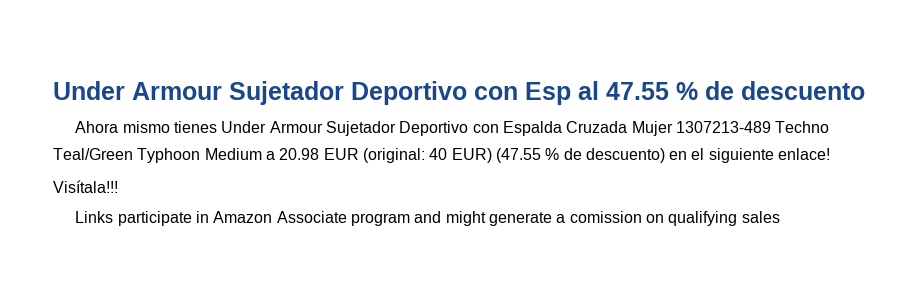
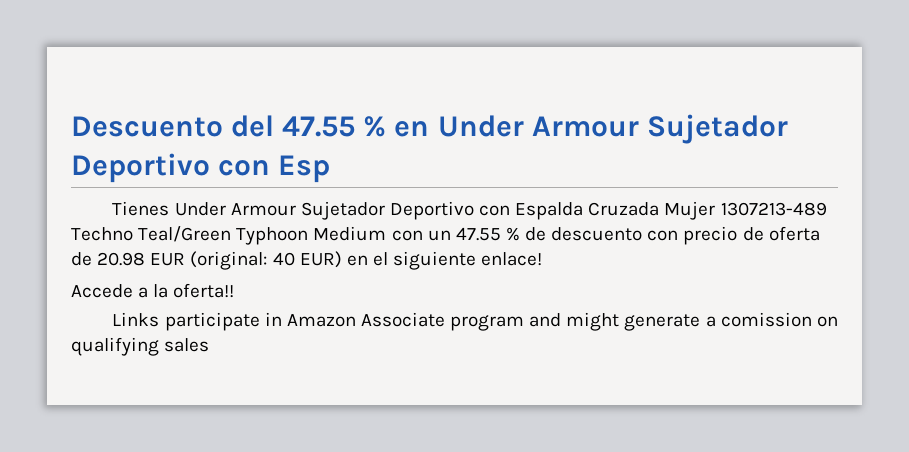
(53, 90) none -> [71,115,430,137] Descuento del 47.55 % en
[578,81,865,100] [75,121,218,133] al 47.55 % de descuento // Ahora mismo tienes -> [112,201,170,216] // Tienes
[265,151,275,160] a -> [391,226,820,245] [71,252,92,266] con un 47.55 % de descuento con precio de oferta de
[495,148,665,163] (47.55 % de descuento) -> (342, 259) none
[53,180,118,193] Visítala!!! -> [71,283,235,298] Accede a la oferta!!

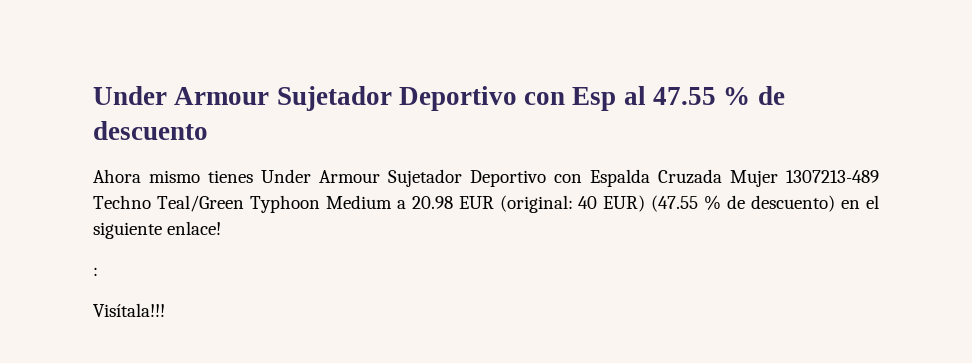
[71,115,430,137] Descuento del 47.55 % en -> (93, 95) none
[112,201,170,216] // Tienes -> [623,86,785,105] [93,121,208,140] [93,169,253,183] al 47.55 % de descuento // Ahora mismo tienes
[391,226,820,245] [71,252,92,266] con un 47.55 % de descuento con precio de oferta de -> [396,200,406,209] a
(342, 259) none -> [651,195,836,212] (47.55 % de descuento)
[71,283,235,298] [112,312,838,331] [71,337,210,356] Accede a la oferta!! // Links participate in Amazon Associate program and might generate a comission on qualifying sales -> [93,267,98,276] [93,303,165,317] : // Visítala!!!

